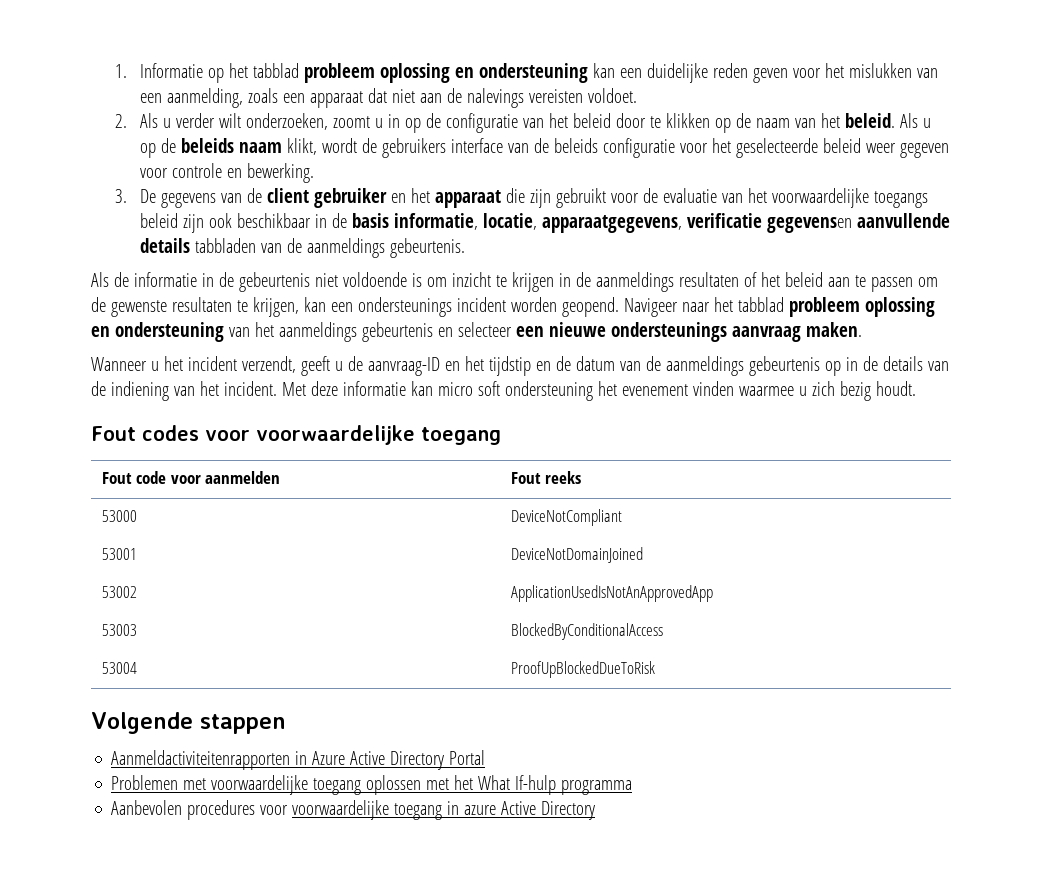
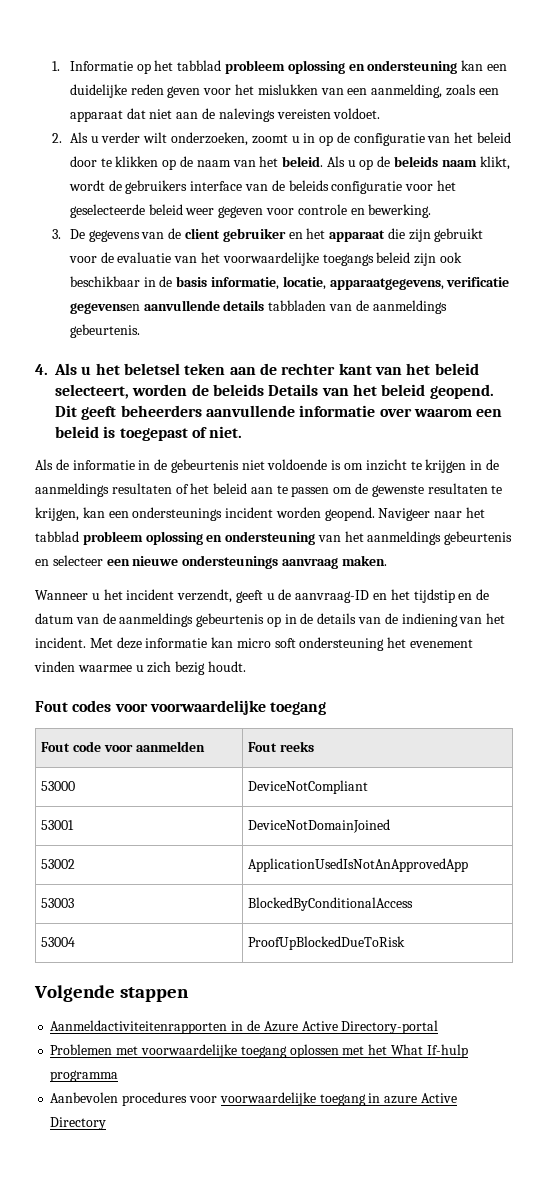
(465, 248) none -> [35,363,479,375] [55,384,494,399] [55,405,503,420] [55,426,243,441] // 4. Als u het beletsel teken aan de rechter kant van het beleid selecteert, worden de beleids Details van het beleid geopend. Dit geeft beheerders aanvullende informatie over waarom een beleid is toegepast of niet.
(308, 758) none -> [246,1020,260,1031] de
[390,750,486,770] Directory Portal -> [341,1020,439,1034] Directory-portal

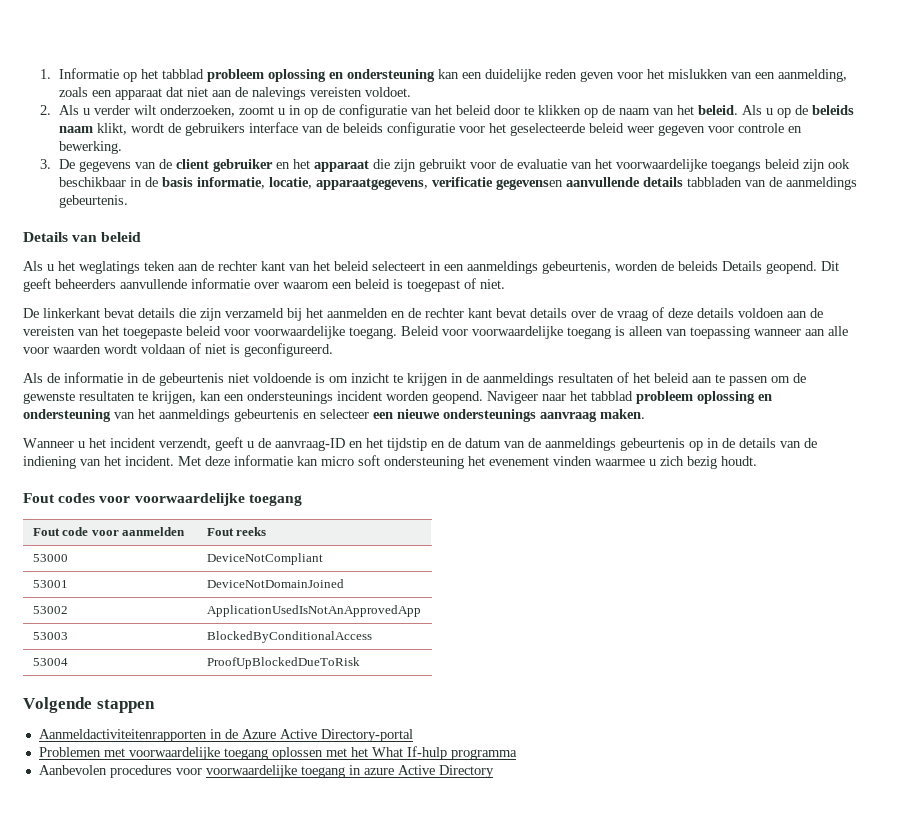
[35,364,48,375] 4. -> [23,232,142,242] Details van beleid //
[123,363,180,375] beletsel -> [79,261,140,274] weglatings
[55,384,129,399] selecteert, -> [372,261,611,274] selecteert in een aanmeldings gebeurtenis,
[321,384,426,396] van het beleid -> (762, 266) none
(243, 432) none -> [23,307,823,321] [23,326,848,339] [23,343,333,357] // De linkerkant bevat details die zijn verzameld bij het aanmelden en de rechter kant bevat details over de vraag of deze details voldoen aan de vereisten van het toegepaste beleid voor voorwaardelijke toegang. Beleid voor voorwaardelijke toegang is alleen van toepassing wanneer aan alle voor waarden wordt voldaan of niet is geconfigureerd.

